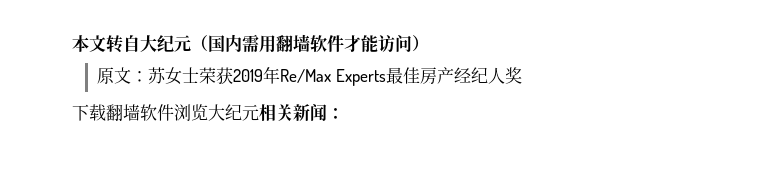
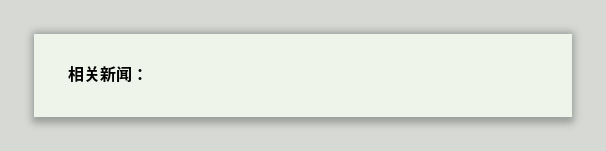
[72,34,429,53] [96,66,522,86] [72,104,259,121] 本文转自大纪元（国内需用翻墙软件才能访问） // 原文：苏女士荣获2019年Re/Max Experts最佳房产经纪人奖 // 下载翻墙软件浏览大纪元 -> (68, 74) none

